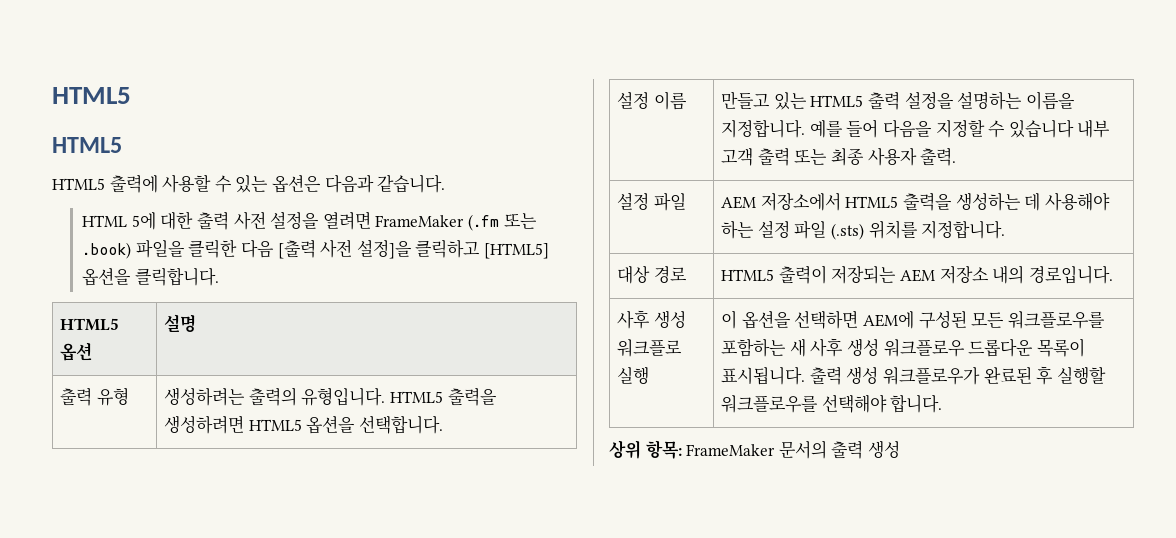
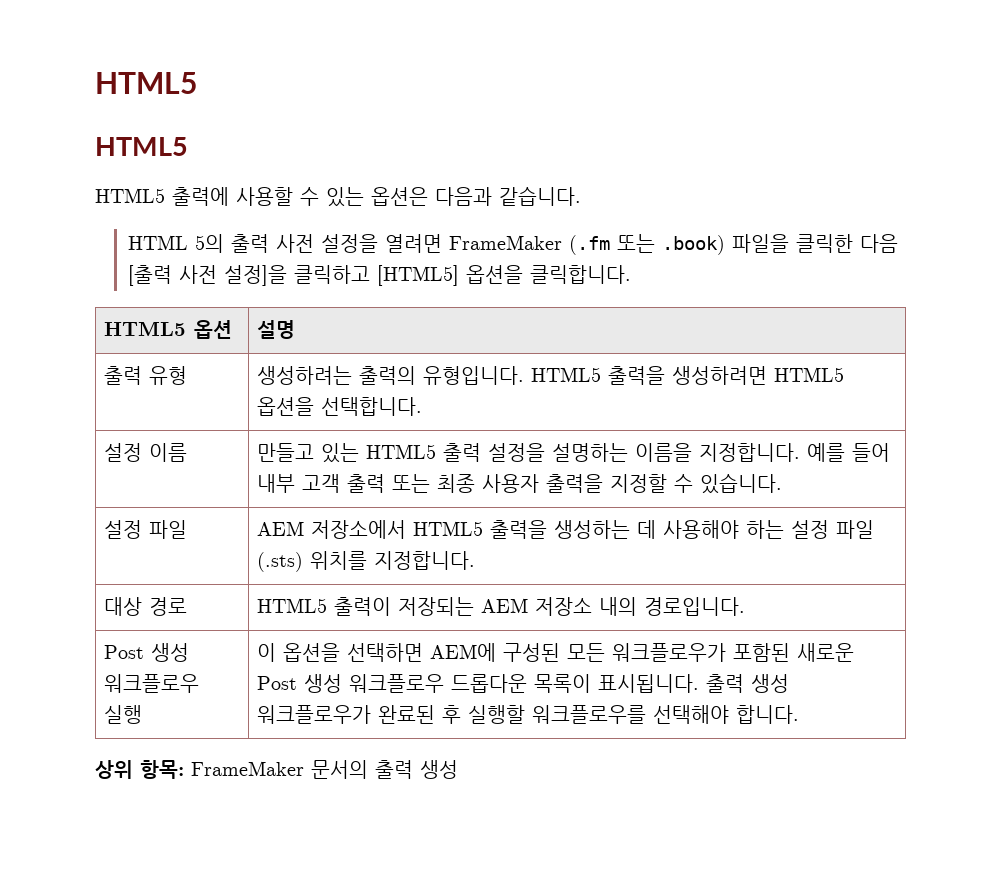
[131,211,194,230] 5에 대한 -> [194,234,224,253] 5의
[883,120,1074,138] 다음을 지정할 수 있습니다 -> (891, 452) none
[920,147,957,166] 출력. -> [546,473,783,494] 출력을 지정할 수 있습니다.
[617,310,686,329] [617,339,683,357] 사후 생성 워크플로 -> [104,643,190,662] [104,674,200,693] Post 생성 워크플로우
[1007,311,1105,329] [721,338,844,357] 워크플로우를 포함하는 새 사후 -> [612,643,855,662] [257,676,298,690] 워크플로우가 포함된 새로운 Post

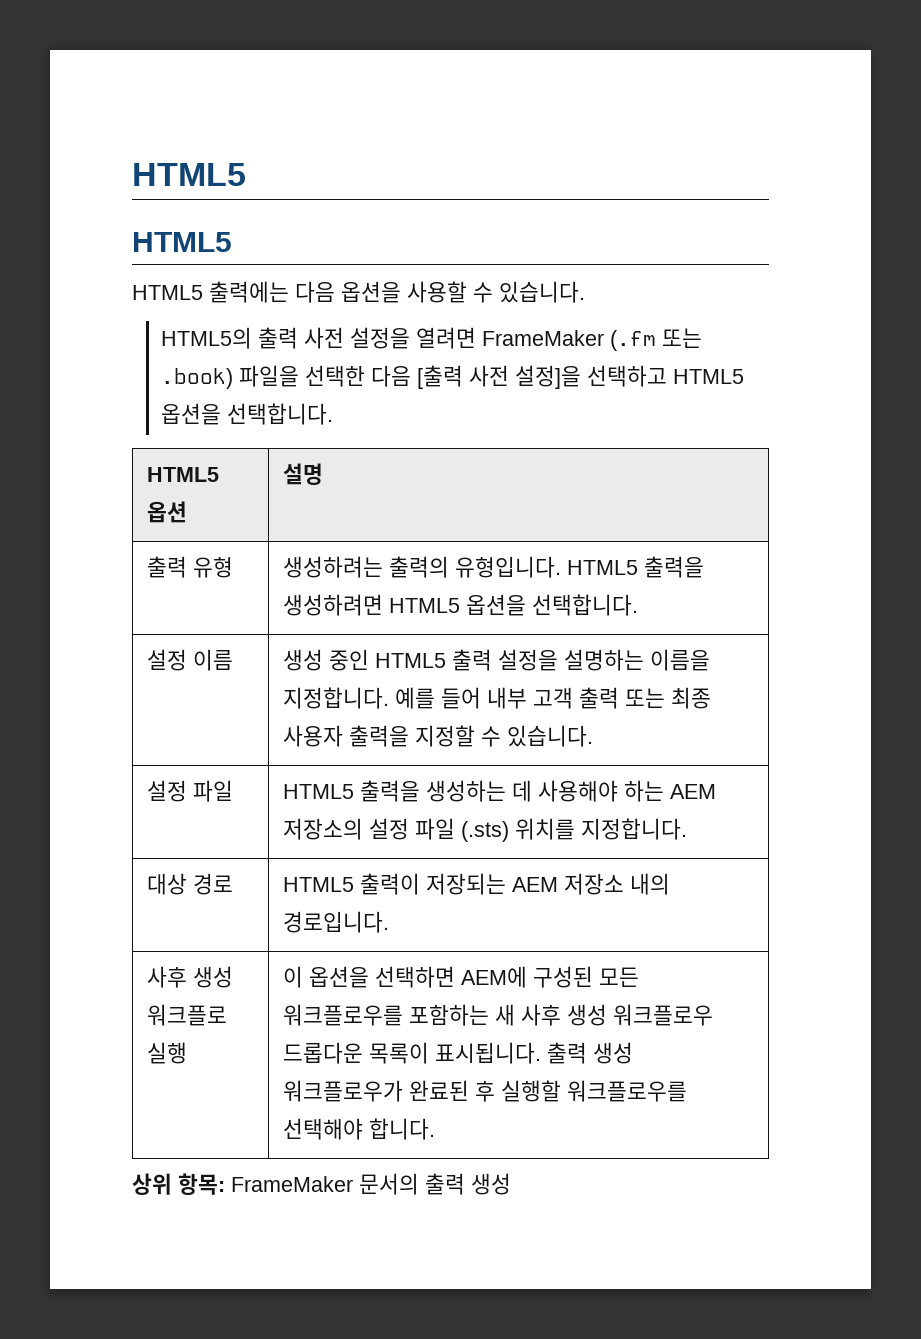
[172,186,581,207] [127,234,224,253] 출력에 사용할 수 있는 옵션은 다음과 같습니다. // HTML 5의 -> [209,281,585,303] [161,327,253,349] 출력에는 다음 옵션을 사용할 수 있습니다. // HTML5의
[795,234,853,253] 클릭한 -> [305,365,366,387] 선택한
[293,265,631,286] 클릭하고 [HTML5] 옵션을 클릭합니다. -> [587,365,745,387] [161,403,334,425] 선택하고 HTML5 옵션을 선택합니다.
[257,443,360,463] 만들고 있는 -> [282,649,369,671] 생성 중인
[257,520,407,539] AEM 저장소에서 -> (233, 791) none
(785, 529) none -> [669,784,716,799] [282,818,363,840] AEM 저장소의
[104,643,190,662] [104,674,200,693] Post 생성 워크플로우 -> [146,966,233,988] [146,1004,227,1026] 사후 생성 워크플로
[612,643,855,662] [257,676,298,690] 워크플로우가 포함된 새로운 Post -> [282,1004,561,1026] 워크플로우를 포함하는 새 사후

